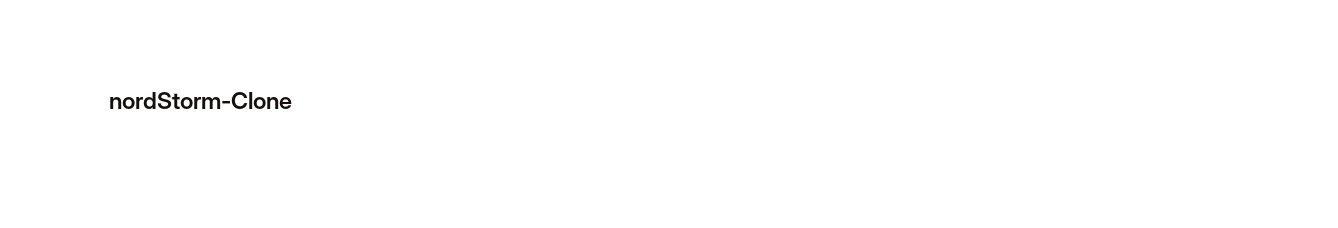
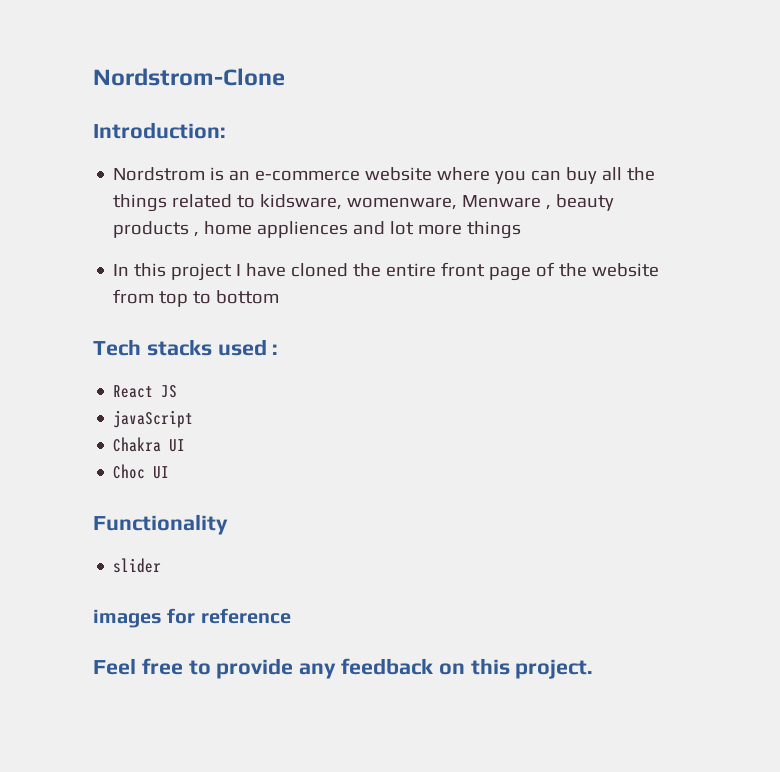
[109,92,292,109] nordStorm-Clone -> [93,68,285,86] [93,122,226,139] [113,167,656,184] [113,194,615,212] [113,221,522,239] [113,262,660,281] [113,289,280,307] [93,339,279,356] [113,385,178,398] [113,410,194,428] [113,437,186,452] [113,464,170,479] [93,514,228,535] [113,558,162,573] [93,608,291,628] [93,658,594,679] Nordstrom-Clone // Introduction: // Nordstrom is an e-commerce website where you can buy all the things related to kidsware, womenware, Menware , beauty products , home appliences and lot more things // In this project I have cloned the entire front page of the website from top to bottom // Tech stacks used : // React JS // javaScript // Chakra UI // Choc UI // Functionality // slider // images for reference // Feel free to provide any feedback on this project.

